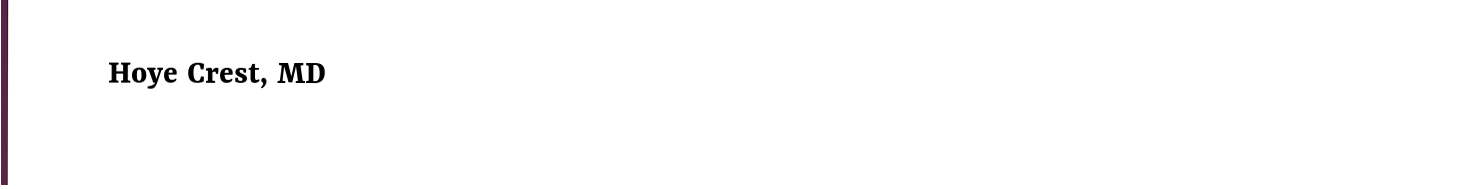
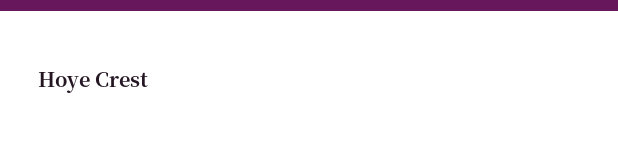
[187,62,328,89] Crest, MD -> [95,72,149,87] Crest

